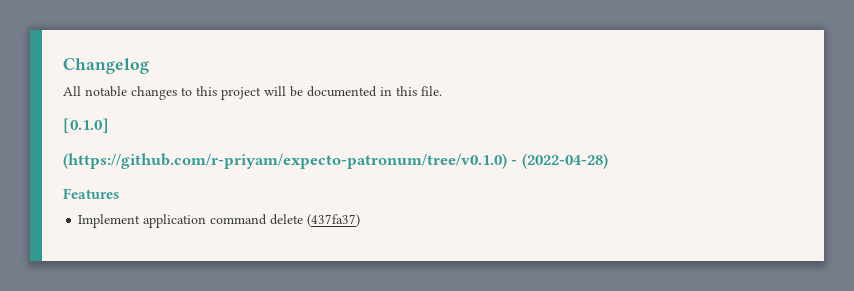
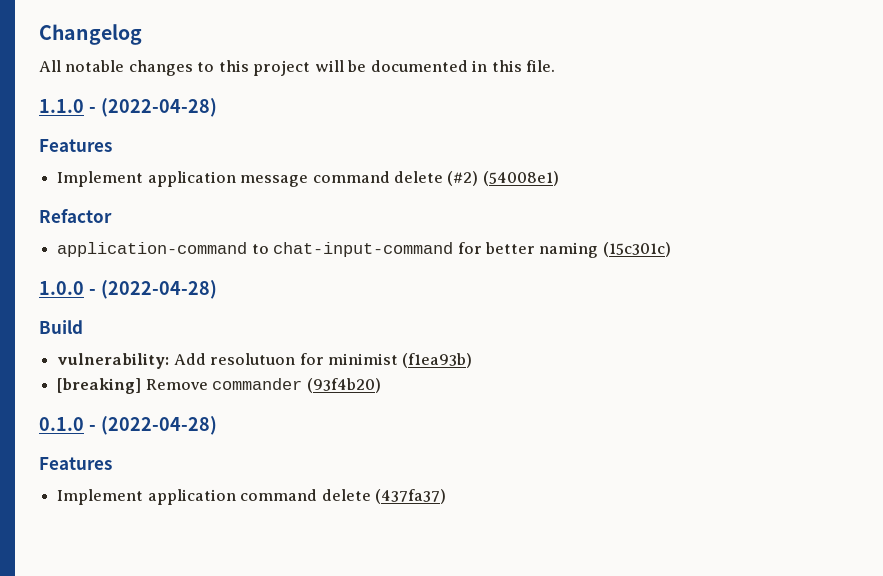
[63,118,109,133] [63,153,507,169] [0.1.0] // (https://github.com/r-priyam/expecto-patronum/tree/v0.1.0) -> [39,98,217,117] [39,139,112,152] [57,171,559,187] [39,209,112,223] [57,242,671,258] [39,280,217,299] [39,320,83,334] [57,353,473,369] [57,378,381,394] [39,417,84,431] 1.1.0 - (2022-04-28) // Features // Implement application message command delete (#2) (54008e1) // Refactor // application-command to chat-input-command for better naming (15c301c) // 1.0.0 - (2022-04-28) // Build // vulnerability: Add resolutuon for minimist (f1ea93b) // [breaking] Remove commander (93f4b20) // 0.1.0

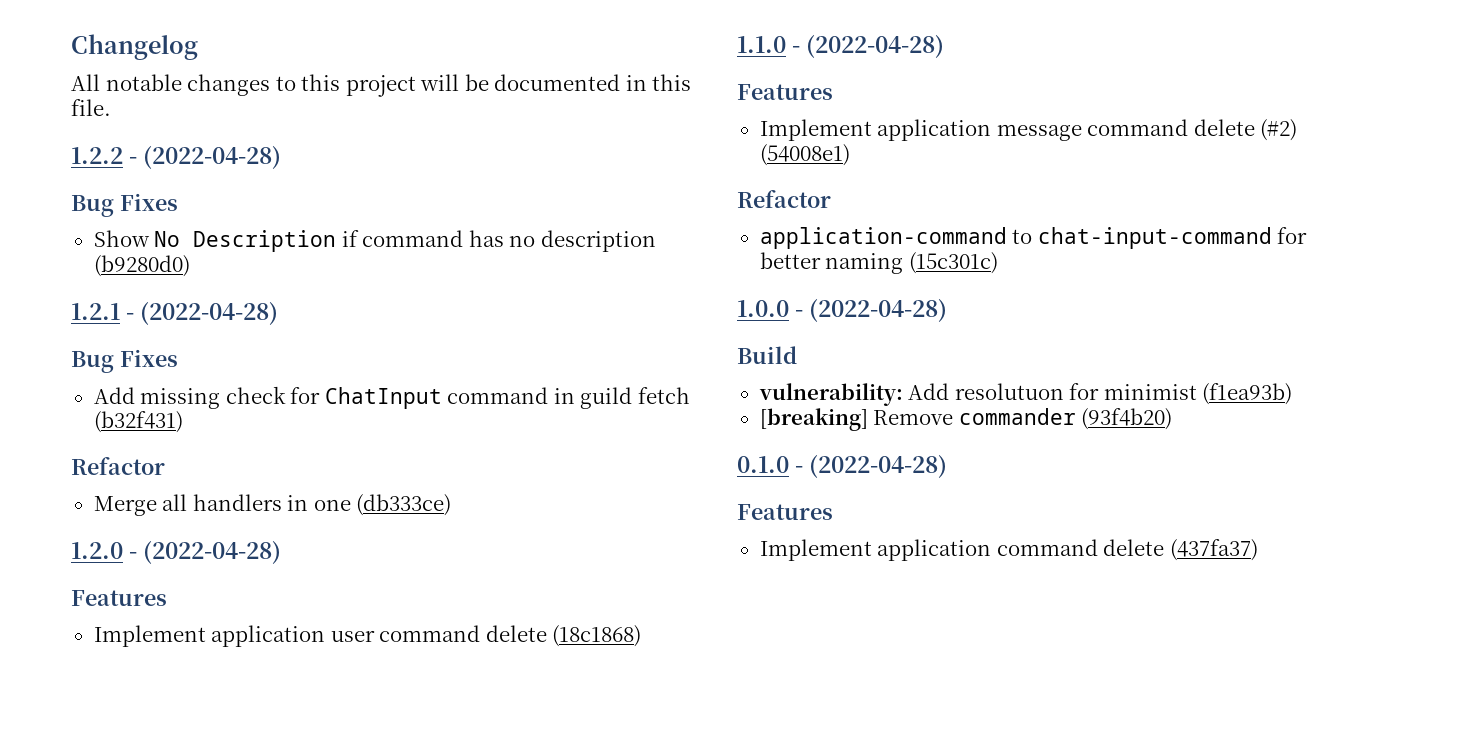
(556, 66) none -> [71,145,282,169] [71,193,178,217] [93,230,656,252] [93,255,190,277] [71,301,279,325] [71,349,178,373] [93,386,690,409] [93,411,183,433] [71,457,165,475] [93,494,452,516] [71,540,282,564] [71,590,167,606] [93,625,642,647] // 1.2.2 - (2022-04-28) // Bug Fixes // Show No Description if command has no description (b9280d0) // 1.2.1 - (2022-04-28) // Bug Fixes // Add missing check for ChatInput command in guild fetch (b32f431) // Refactor // Merge all handlers in one (db333ce) // 1.2.0 - (2022-04-28) // Features // Implement application user command delete (18c1868)

